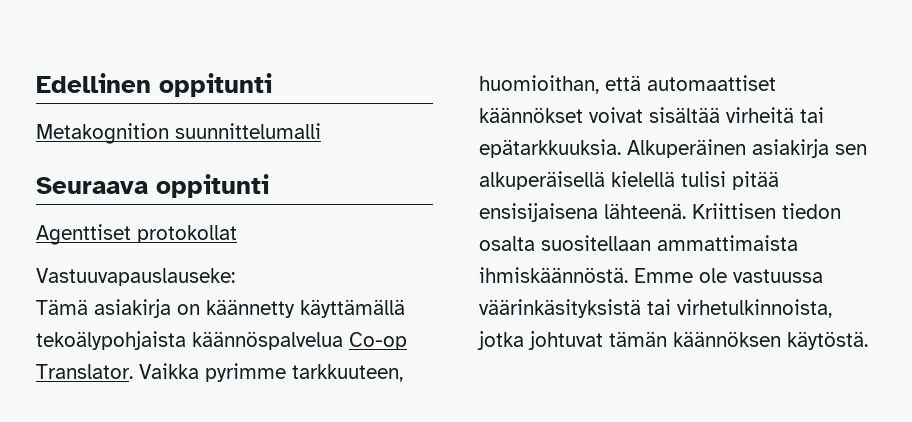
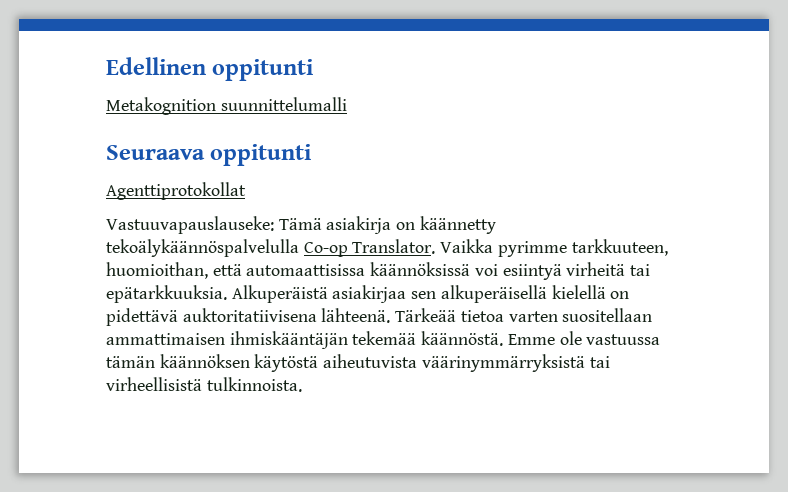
[36,224,237,245] Agenttiset protokollat -> [106,182,246,200] Agenttiprotokollat
(235, 277) // -> (274, 225) none
[300,299,405,318] [36,331,343,350] käyttämällä tekoälypohjaista käännöspalvelua -> [106,239,299,257] tekoälykäännöspalvelulla
[647,75,776,91] [479,107,720,123] automaattiset käännökset voivat sisältää -> [246,262,562,280] automaattisissa käännöksissä voi esiintyä
[627,139,829,158] Alkuperäinen asiakirja -> [231,285,407,303] Alkuperäistä asiakirjaa
[681,171,779,190] [479,203,841,222] [479,235,798,251] [479,267,823,283] [479,299,832,318] [477,331,868,350] tulisi pitää ensisijaisena lähteenä. Kriittisen tiedon osalta suositellaan ammattimaista ihmiskäännöstä. Emme ole vastuussa väärinkäsityksistä tai virhetulkinnoista, jotka johtuvat tämän käännöksen käytöstä. -> [610,291,630,299] [106,308,653,326] [106,331,661,349] [106,354,610,372] [106,377,302,392] on pidettävä auktoritatiivisena lähteenä. Tärkeää tietoa varten suositellaan ammattimaisen ihmiskääntäjän tekemää käännöstä. Emme ole vastuussa tämän käännöksen käytöstä aiheutuvista väärinymmärryksistä tai virheellisistä tulkinnoista.

